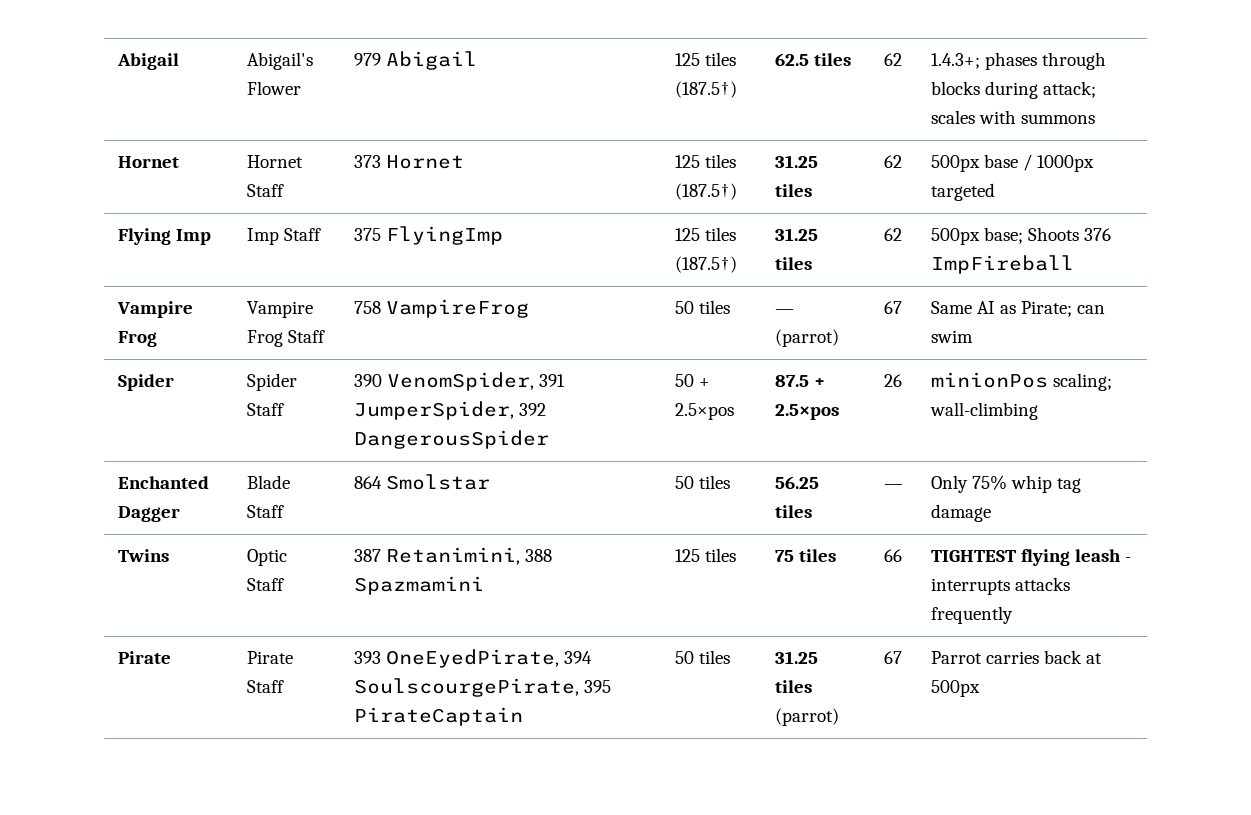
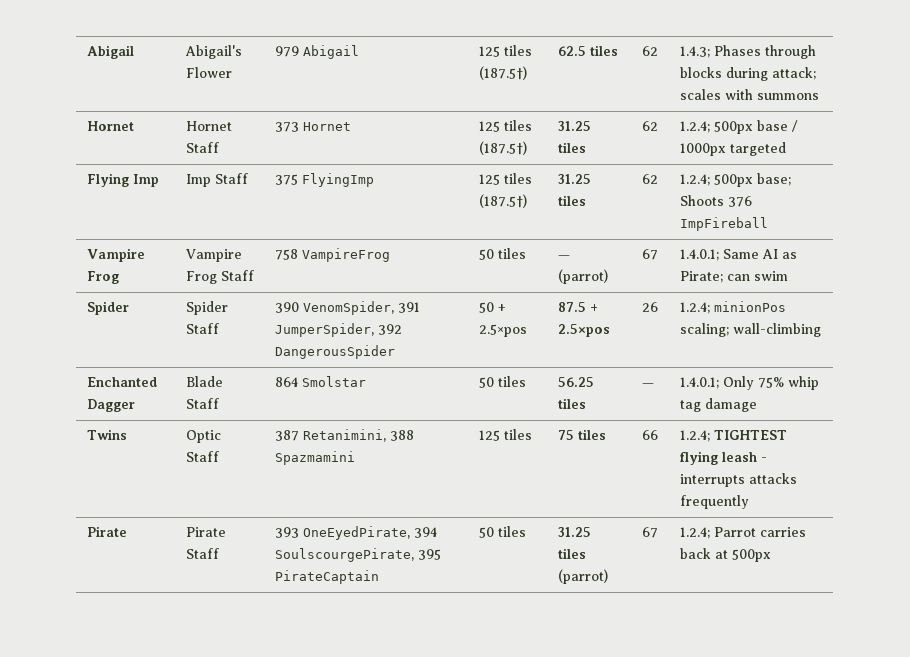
[930,52,1037,70] 1.4.3+; phases -> [679,45,761,58] 1.4.3; Phases
(902, 161) none -> [679,121,710,133] 1.2.4;
(902, 234) none -> [679,174,710,186] 1.2.4;
(902, 307) none -> [679,249,719,261] 1.4.0.1;
(902, 380) none -> [679,302,710,314] 1.2.4;
(903, 486) none -> [679,377,719,389] 1.4.0.1;
(902, 555) none -> [679,430,710,442] 1.2.4;
(902, 657) none -> [679,527,710,539] 1.2.4;

